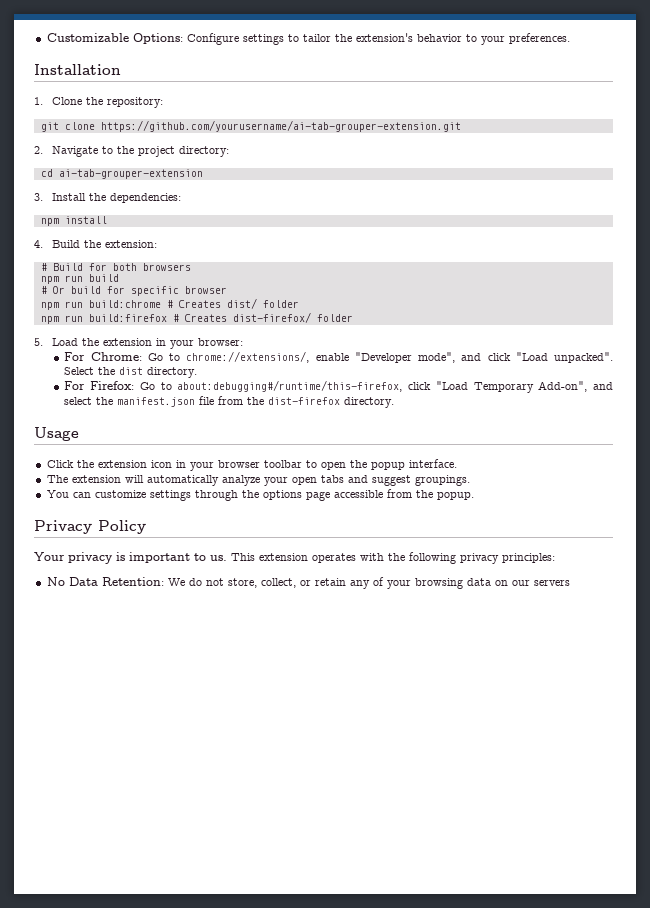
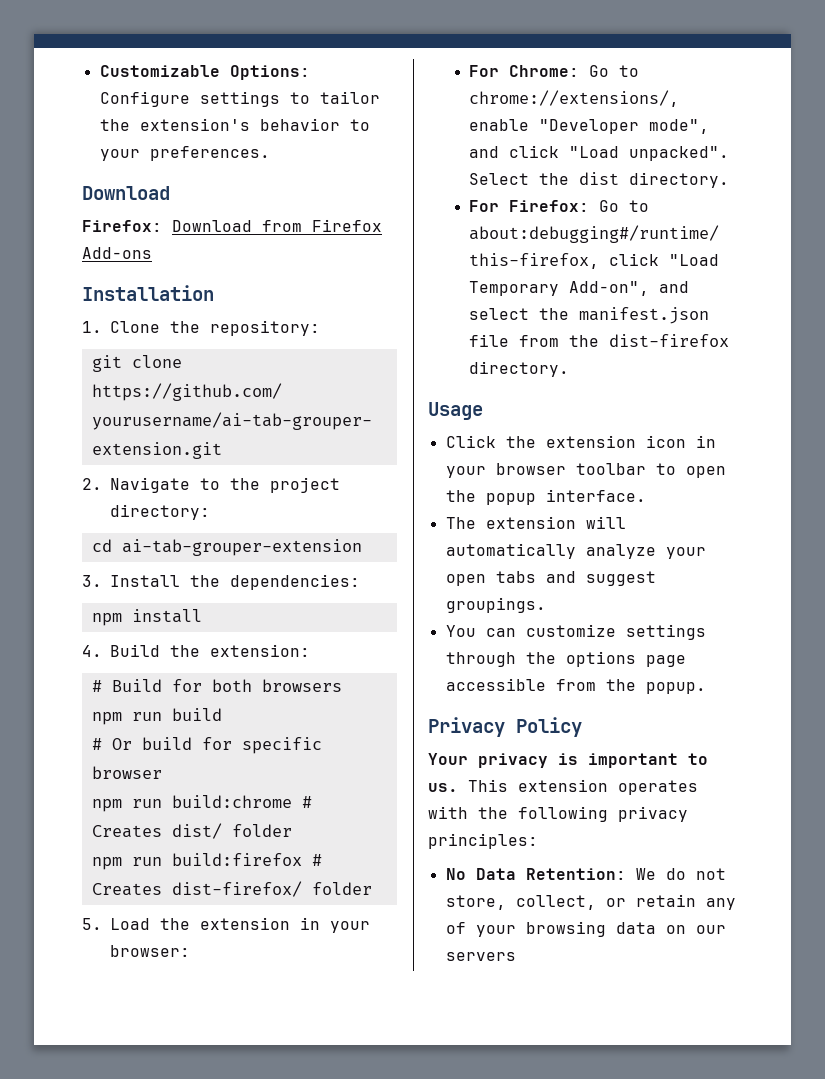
(570, 38) none -> [82,186,170,200] [82,219,382,232] [82,247,152,259] // Download // Firefox: Download from Firefox Add-ons

